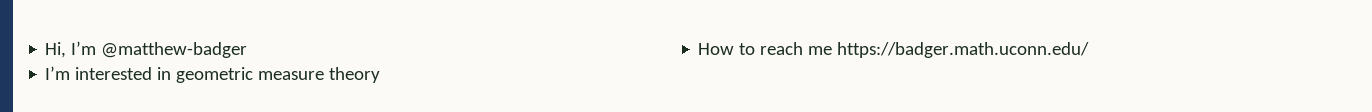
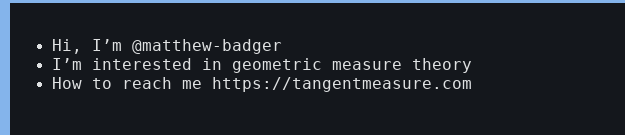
[837,42,1090,58] https://badger.math.uconn.edu/ -> [211,77,472,92] https://tangentmeasure.com

